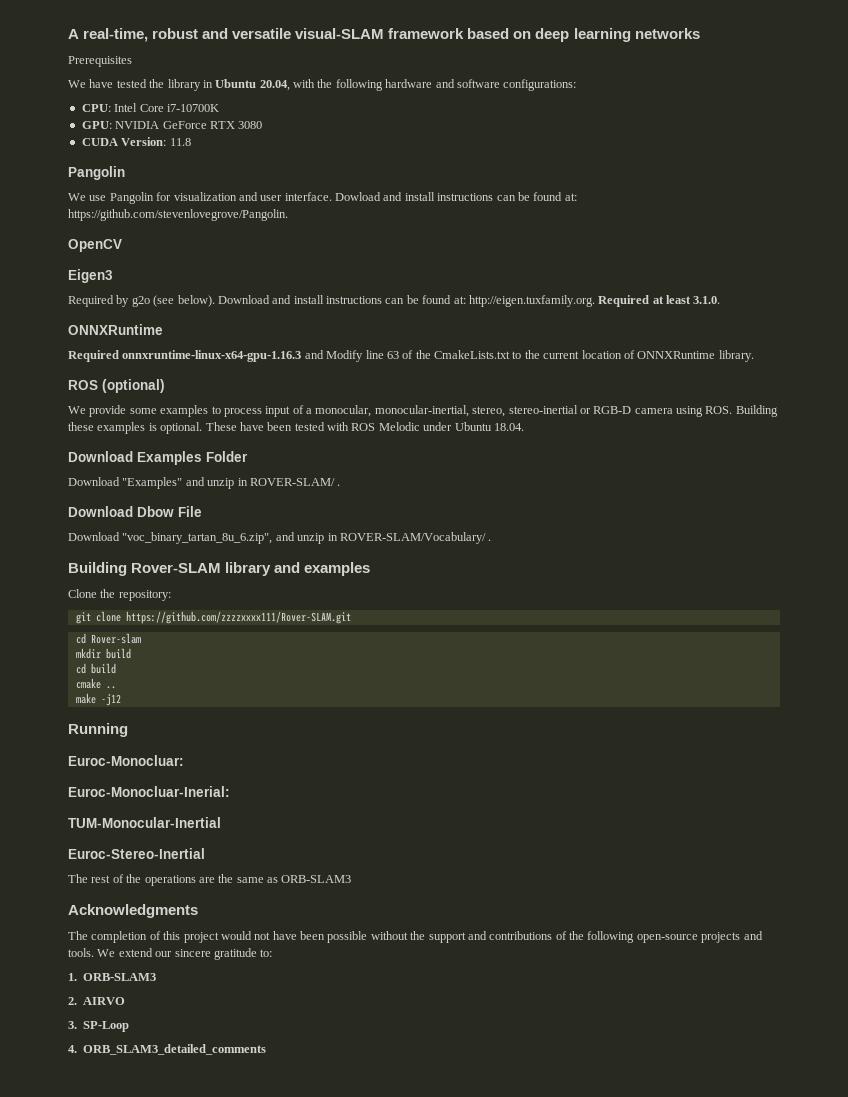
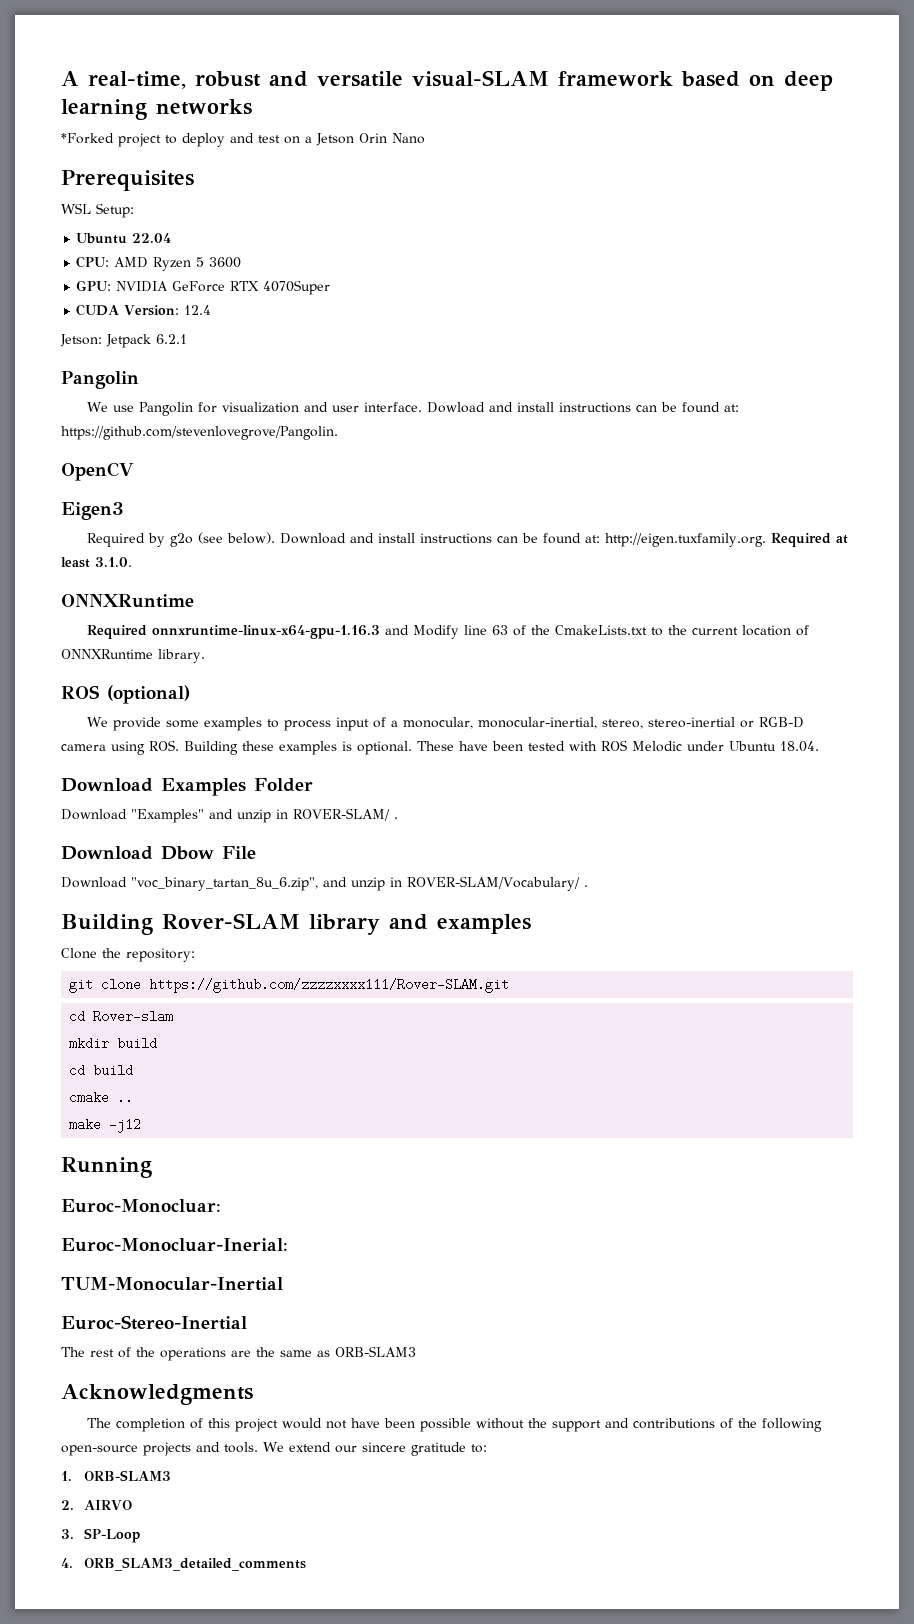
[68,56,132,67] [68,79,577,91] [81,103,219,112] Prerequisites // We have tested the library in Ubuntu 20.04, with the following hardware and software configurations: // CPU: Intel Core i7-10700K -> [61,133,425,147] [61,170,194,191] [61,203,134,218] [76,233,172,244] [76,256,242,271] *Forked project to deploy and test on a Jetson Orin Nano // Prerequisites // WSL Setup: // Ubuntu 22.04 // CPU: AMD Ryzen 5 3600
[238,121,263,129] 3080 -> [263,280,331,295] 4070Super
[169,138,191,146] 11.8 -> [184,305,212,315] [60,334,187,348] 12.4 // Jetson: Jetpack 6.2.1

